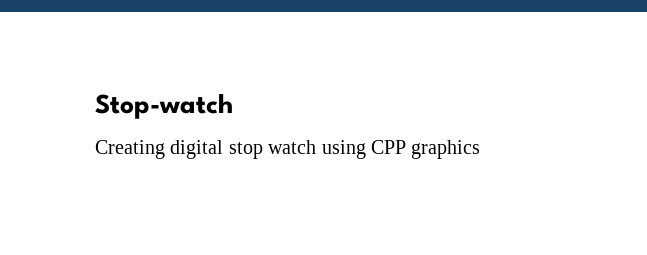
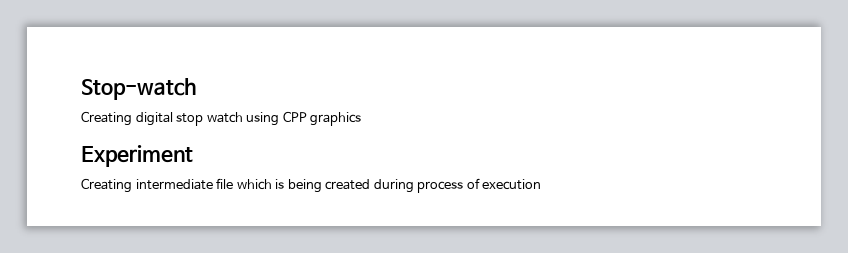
(481, 149) none -> [81,145,193,167] [81,178,542,193] // Experiment // Creating intermediate file which is being created during process of execution

